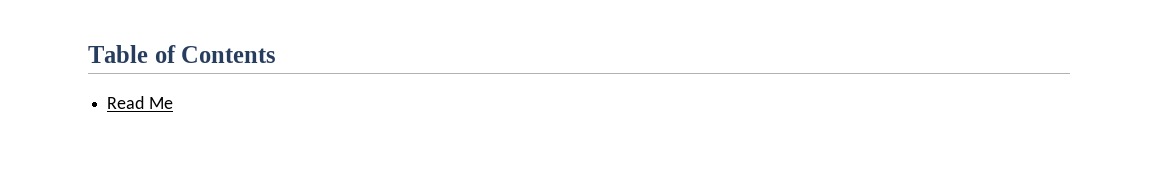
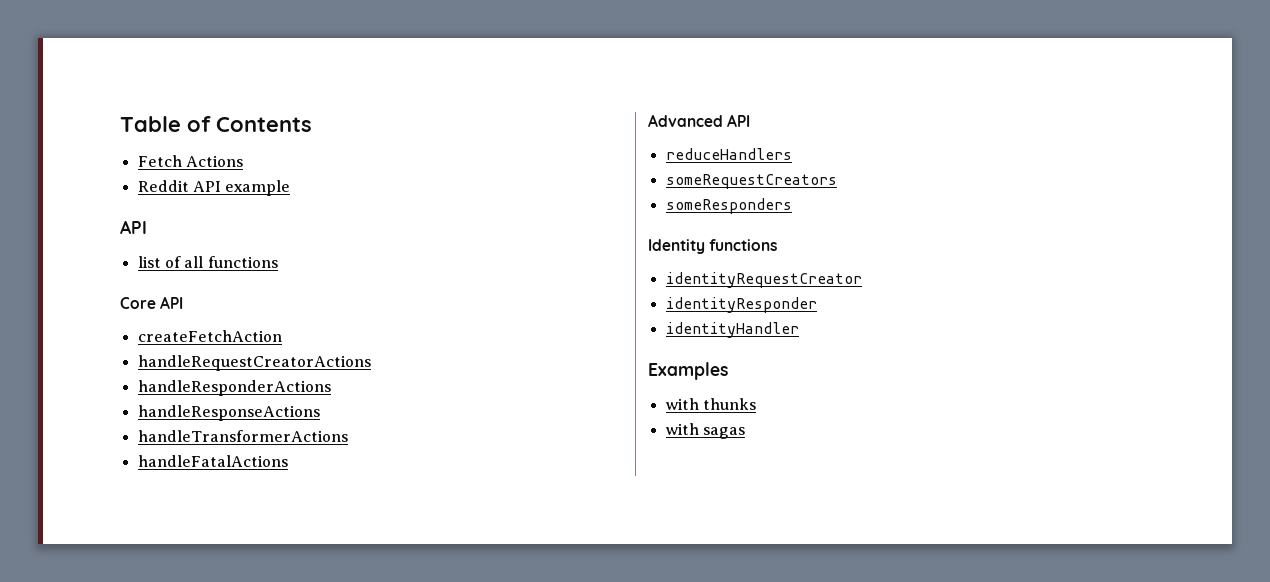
[107,96,173,109] Read Me -> [137,155,243,167] [137,180,291,196] [120,220,147,234] [137,256,278,268] [120,296,184,309] [137,330,282,342] [137,355,371,371] [137,380,331,396] [137,405,320,421] [137,430,348,442] [137,455,288,467] [648,114,751,127] [665,148,792,160] [665,174,837,189] [665,198,792,214] [648,239,778,254] [665,272,862,288] [665,297,817,313] [665,322,799,338] [648,362,728,380] [665,398,756,410] [665,423,745,439] Fetch Actions // Reddit API example // API // list of all functions // Core API // createFetchAction // handleRequestCreatorActions // handleResponderActions // handleResponseActions // handleTransformerActions // handleFatalActions // Advanced API // reduceHandlers // someRequestCreators // someResponders // Identity functions // identityRequestCreator // identityResponder // identityHandler // Examples // with thunks // with sagas

